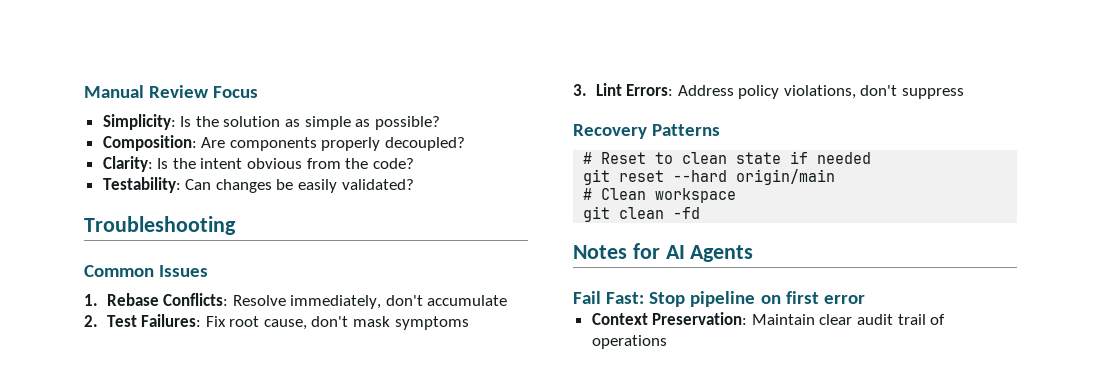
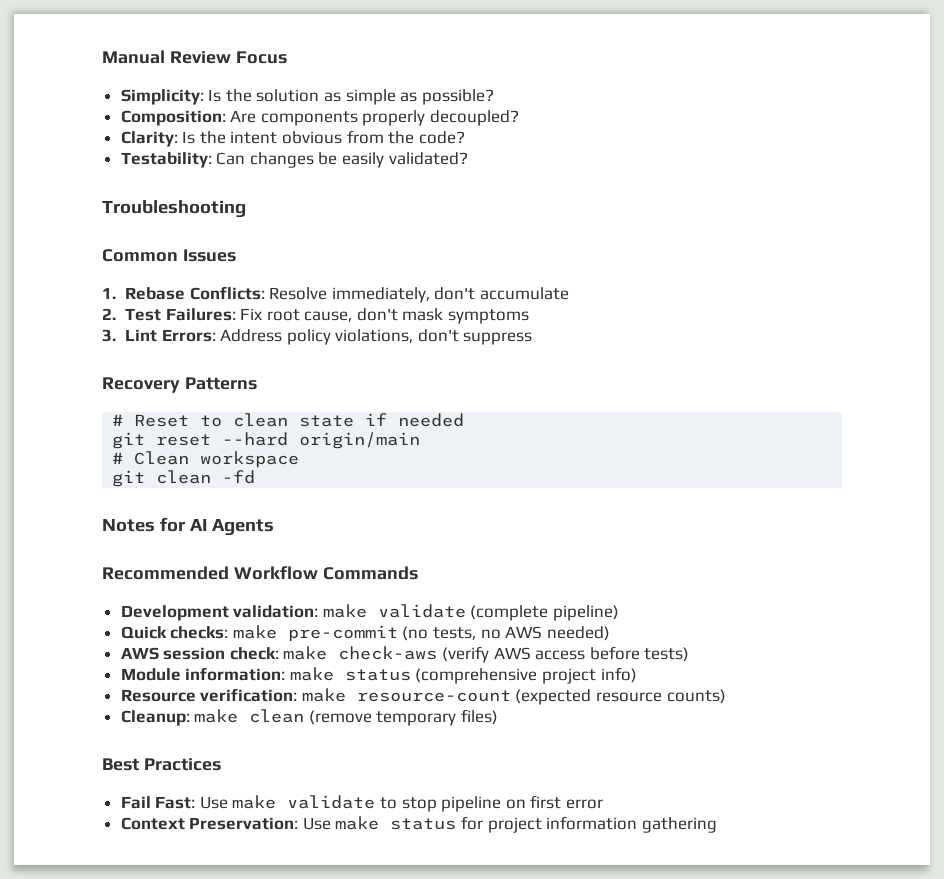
[573,291,686,307] Fail Fast: Stop -> [102,566,418,580] [120,604,620,621] [120,625,610,642] [120,646,690,663] [120,667,637,684] [120,688,726,705] [120,709,499,726] [102,758,221,771] [120,795,437,812] Recommended Workflow Commands // Development validation: make validate (complete pipeline) // Quick checks: make pre-commit (no tests, no AWS needed) // AWS session check: make check-aws (verify AWS access before tests) // Module information: make status (comprehensive project info) // Resource verification: make resource-count (expected resource counts) // Cleanup: make clean (remove temporary files) // Best Practices // Fail Fast: Use make validate to stop
[751,314,946,325] [591,335,667,349] Maintain clear audit trail of operations -> [302,816,717,833] Use make status for project information gathering

